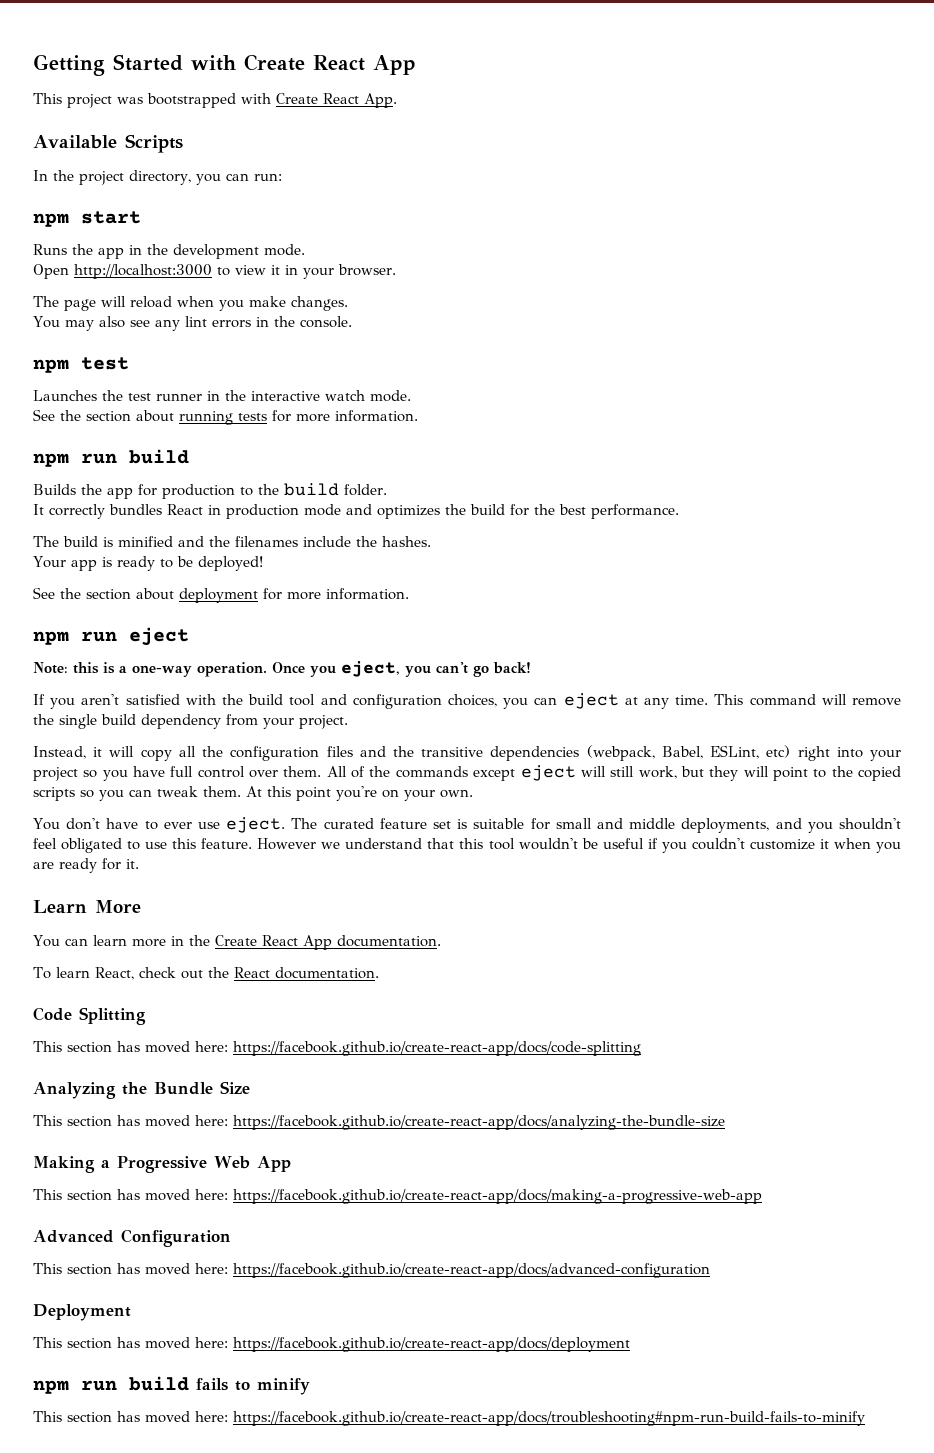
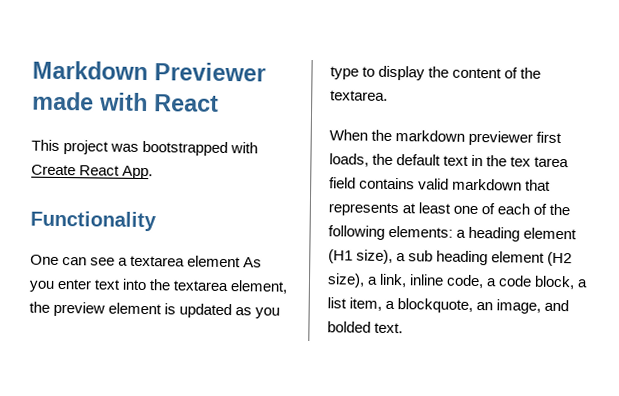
[33,54,416,76] Getting Started with Create React App -> [32,60,266,82] [32,91,219,112] Markdown Previewer made with React
[33,134,183,153] [33,170,282,185] [33,211,141,227] [33,244,305,259] [33,264,396,279] [33,296,348,311] [33,316,352,331] [33,357,129,373] [33,390,411,402] [33,409,418,425] [33,449,189,467] [33,483,387,499] [33,504,679,519] [33,536,431,547] [33,556,263,571] [33,587,409,603] [33,627,189,646] [33,661,531,677] [33,693,902,709] [33,714,348,729] [33,745,901,761] [33,765,901,781] [33,786,473,801] [33,817,901,833] [33,838,901,853] [33,858,139,873] [33,900,141,913] [33,935,441,950] [33,967,379,980] [33,1007,146,1025] [33,1041,641,1056] [33,1081,250,1099] [33,1115,725,1130] [33,1156,291,1173] [33,1189,762,1204] [33,1229,231,1247] [33,1263,710,1278] [33,1304,131,1321] [33,1337,630,1352] [33,1376,310,1395] [33,1411,865,1426] Available Scripts // In the project directory, you can run: // npm start // Runs the app in the development mode. // Open http://localhost:3000 to view it in your browser. // The page will reload when you make changes. // You may also see any lint errors in the console. // npm test // Launches the test runner in the interactive watch mode. // See the section about running tests for more information. // npm run build // Builds the app for production to the build folder. // It correctly bundles React in production mode and optimizes the build for the best performance. // The build is minified and the filenames include the hashes. // Your app is ready to be deployed! // See the section about deployment for more information. // npm run eject // Note: this is a one-way operation. Once you eject, you can't go back! // If you aren't satisfied with the build tool and configuration choices, you can eject at any time. This command will remove the single build dependency from your project. // Instead, it will copy all the configuration files and the transitive dependencies (webpack, Babel, ESLint, etc) right into your project so you have full control over them. All of the commands except eject will still work, but they will point to the copied scripts so you can tweak them. At this point you're on your own. // You don't have to ever use eject. The curated feature set is suitable for small and middle deployments, and you shouldn't feel obligated to use this feature. However we understand that this tool wouldn't be useful if you couldn't customize it when you are ready for it. // Learn More // You can learn more in the Create React App documentation. // To learn React, check out the React documentation. // Code Splitting // This section has moved here: https://facebook.github.io/create-react-app/docs/code-splitting // Analyzing the Bundle Size // This section has moved here: https://facebook.github.io/create-react-app/docs/analyzing-the-bundle-size // Making a Progressive Web App // This section has moved here: https://facebook.github.io/create-react-app/docs/making-a-progressive-web-app // Advanced Configuration // This section has moved here: https://facebook.github.io/create-react-app/docs/advanced-configuration // Deployment // This section has moved here: https://facebook.github.io/create-react-app/docs/deployment // npm run build fails to minify // This section has moved here: https://facebook.github.io/create-react-app/docs/troubleshooting#npm-run-build-fails-to-minify -> [30,210,157,232] [30,254,263,268] [29,278,289,294] [29,301,281,319] [330,65,542,81] [330,90,388,101] [329,129,563,146] [329,153,570,168] [329,177,552,191] [328,202,571,217] [328,225,578,242] [328,249,573,267] [327,273,589,290] [327,297,570,314] [327,321,404,334] Functionality // One can see a textarea element As you enter text into the textarea element, the preview element is updated as you type to display the content of the textarea. // When the markdown previewer first loads, the default text in the tex tarea field contains valid markdown that represents at least one of each of the following elements: a heading element (H1 size), a sub heading element (H2 size), a link, inline code, a code block, a list item, a blockquote, an image, and bolded text.

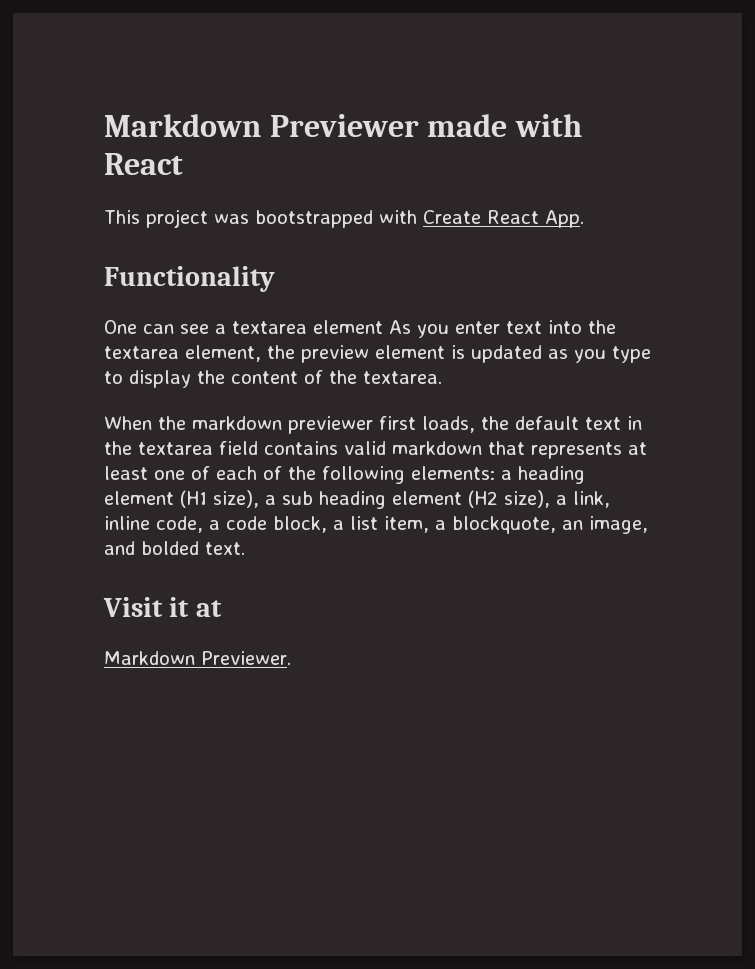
[510,156,570,168] tex tarea -> [138,442,213,455] textarea
(404, 328) none -> [103,597,222,617] [104,651,291,665] // Visit it at // Markdown Previewer.

